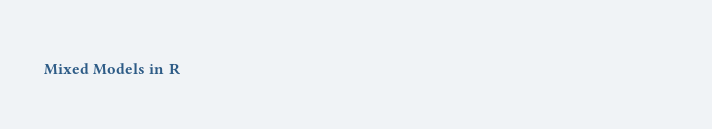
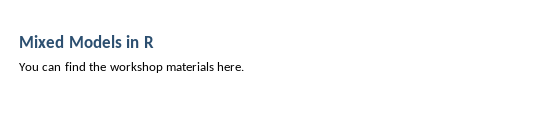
(180, 69) none -> [19,62,245,73] // You can find the workshop materials here.

